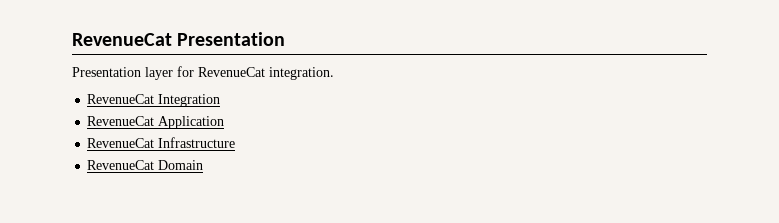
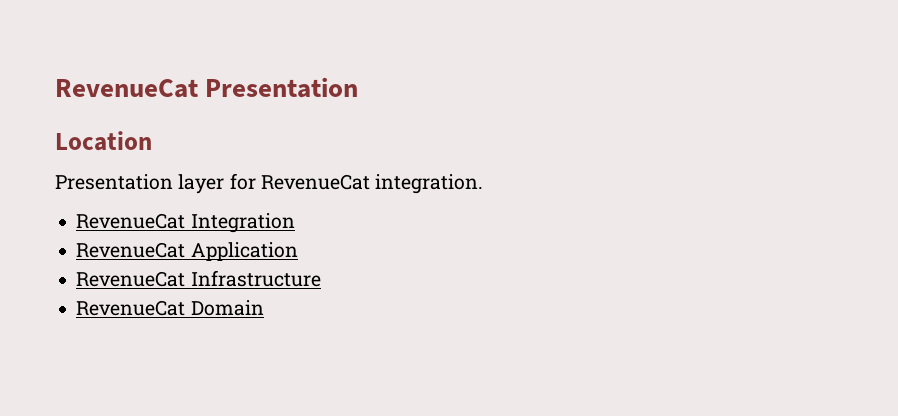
(286, 39) none -> [55,131,152,151] // Location

